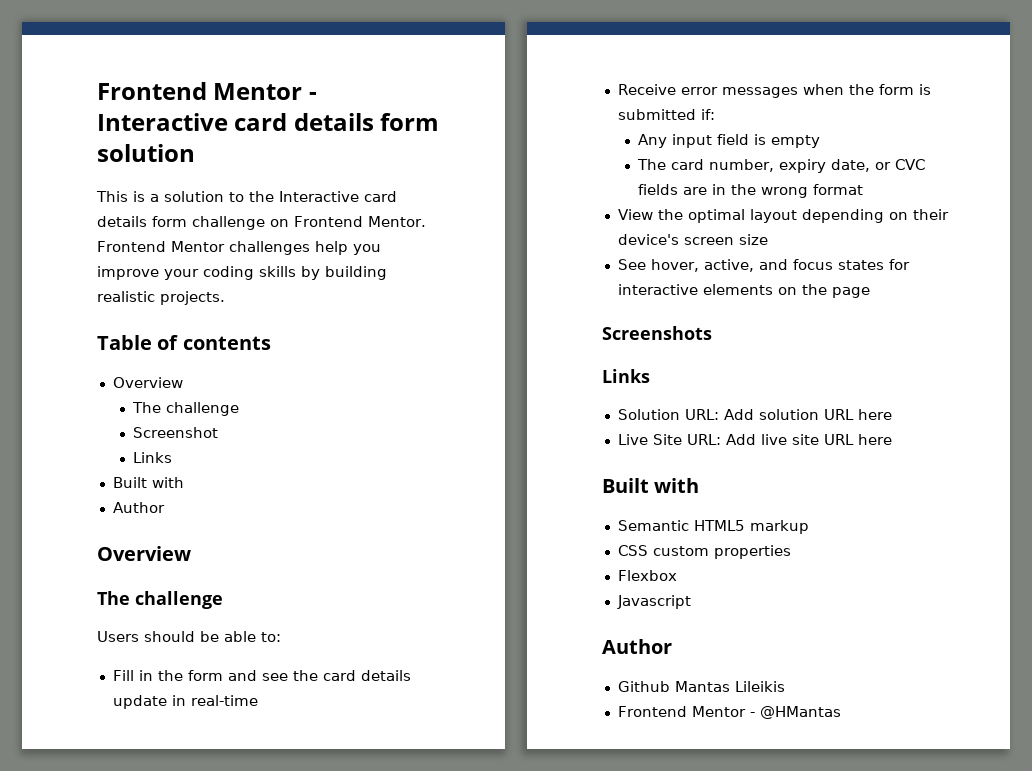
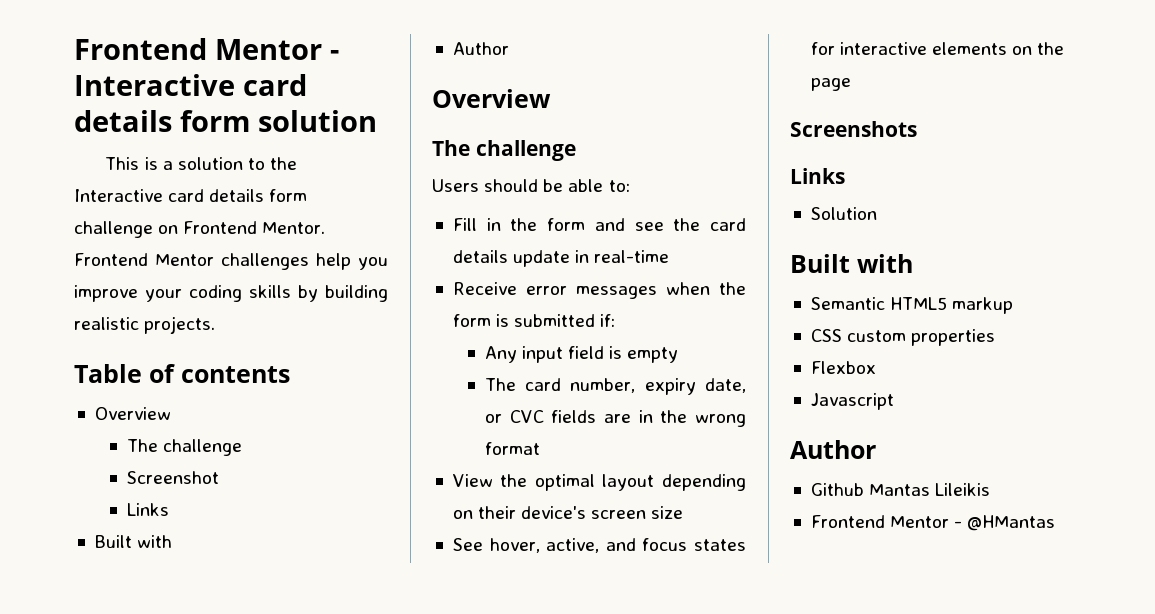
[684,409,892,420] [617,434,892,445] URL: Add solution URL here // Live Site URL: Add live site URL here -> (877, 213) none

